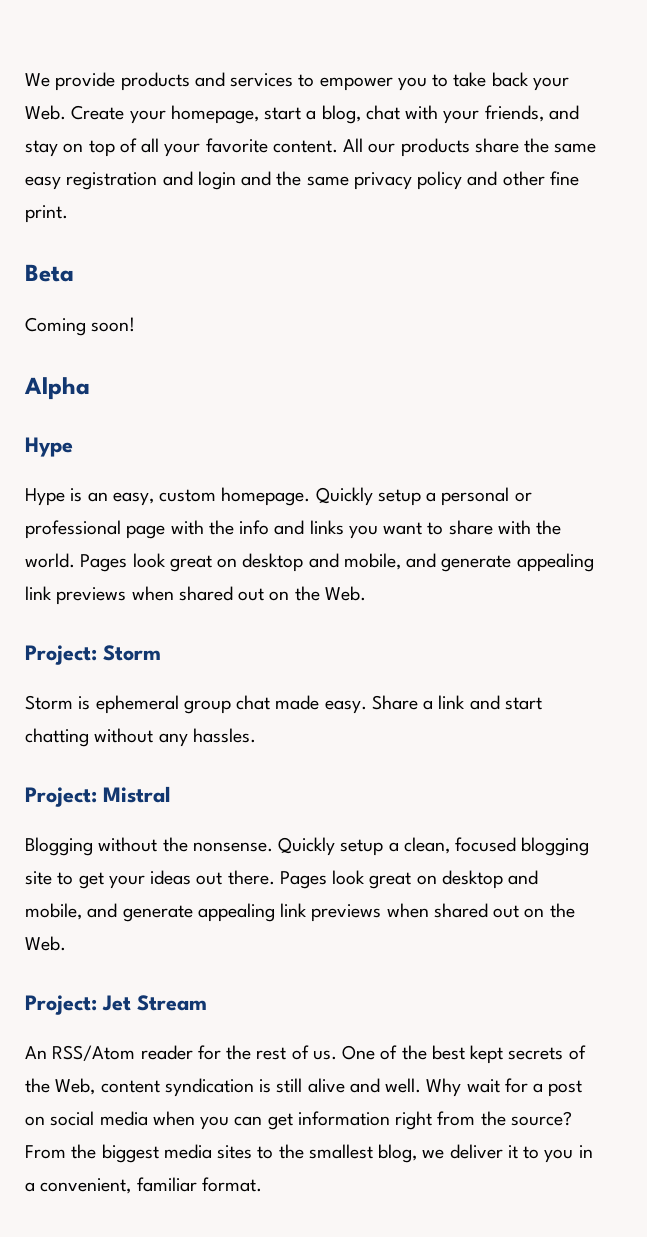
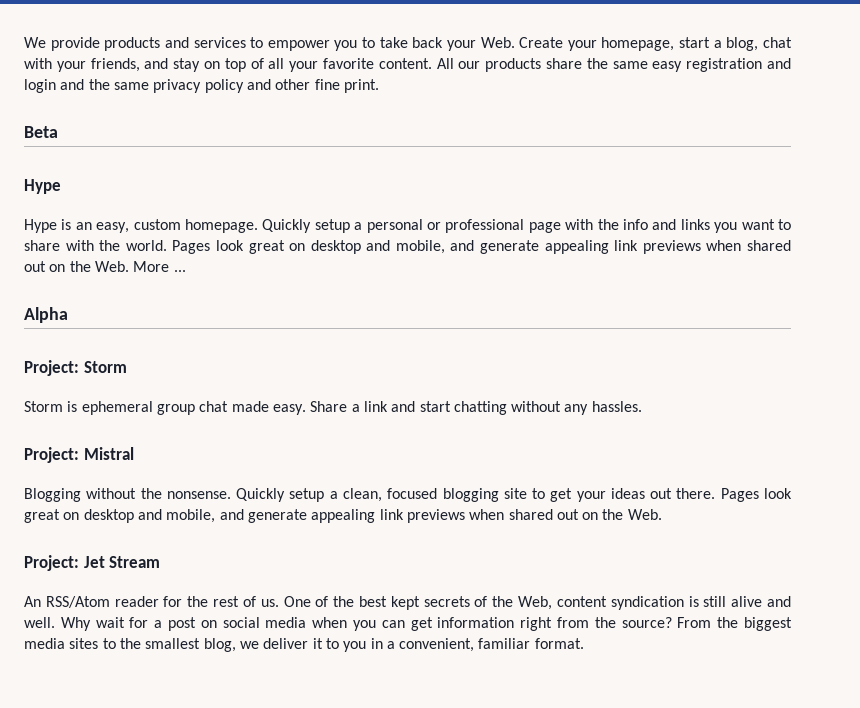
[25,317,136,336] [24,377,90,400] // Coming soon! // Alpha -> (58, 132) none
(366, 593) none -> [133,261,186,272] [24,307,68,323] More ... // Alpha

